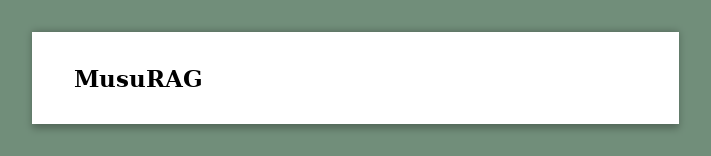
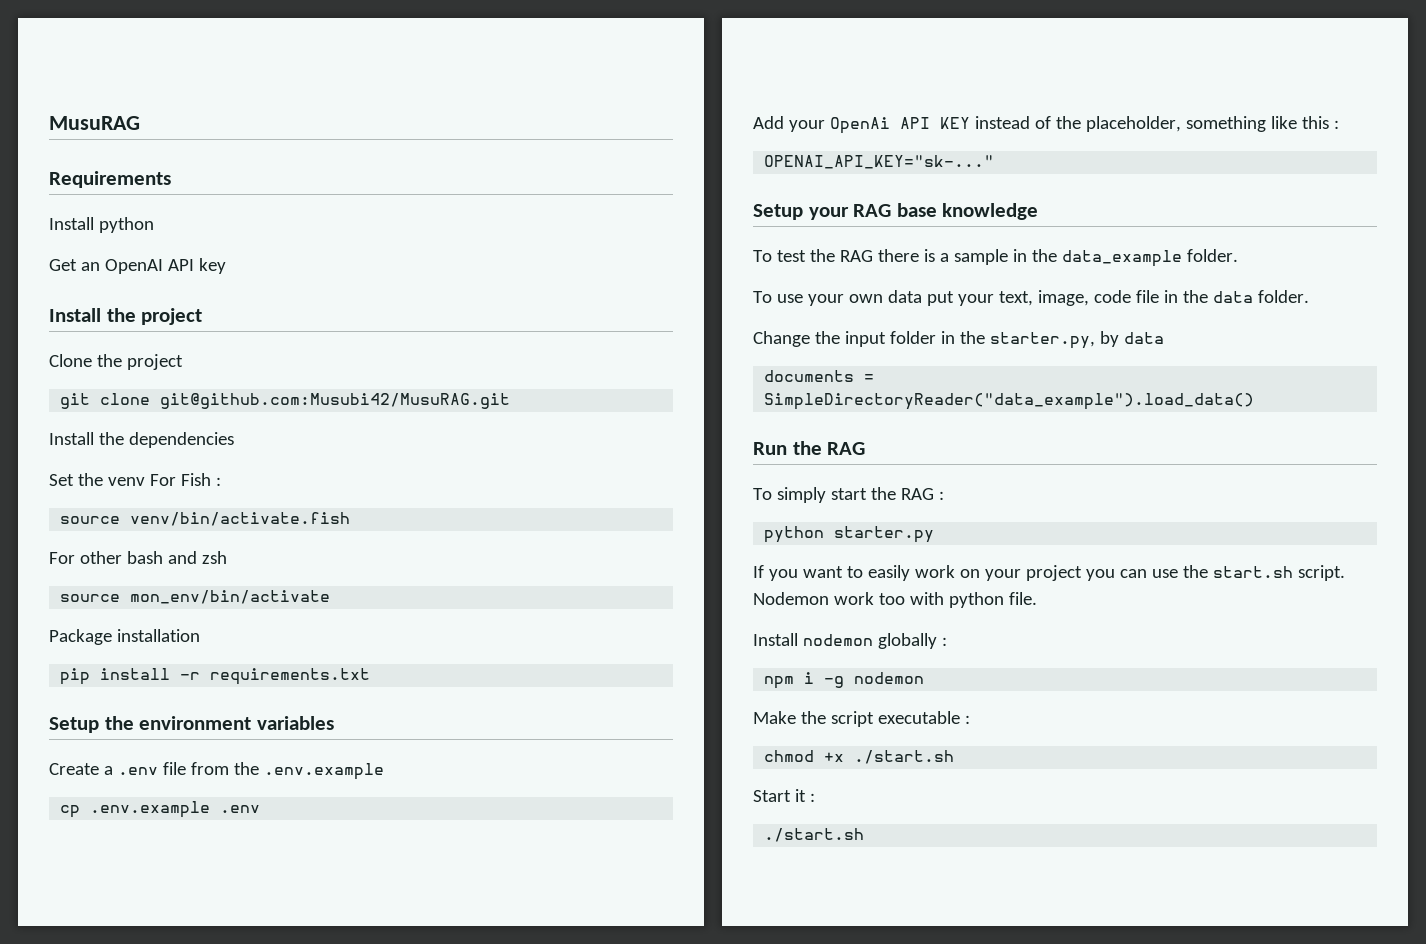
(203, 78) none -> [49,171,171,188] [49,217,154,233] [49,258,226,274] [49,308,203,325] [49,354,183,370] [60,393,511,409] [49,432,234,448] [49,473,221,486] [60,512,351,526] [49,551,227,564] [60,590,331,604] [49,629,200,645] [60,668,371,685] [49,716,334,733] [49,762,384,780] [60,801,261,818] [753,116,1339,134] [764,155,995,169] [753,203,1039,220] [753,249,1238,267] [753,290,1309,306] [753,331,1164,349] [764,370,875,382] [764,393,1255,410] [753,441,866,455] [753,487,944,503] [764,526,935,543] [753,565,1345,581] [753,592,1037,608] [753,633,947,649] [764,672,925,689] [753,711,970,727] [764,750,955,764] [753,789,815,802] [764,828,865,842] // Requirements // Install python // Get an OpenAI API key // Install the project // Clone the project // git clone git@github.com:Musubi42/MusuRAG.git // Install the dependencies // Set the venv For Fish : // source venv/bin/activate.fish // For other bash and zsh // source mon_env/bin/activate // Package installation // pip install -r requirements.txt // Setup the environment variables // Create a .env file from the .env.example // cp .env.example .env // Add your OpenAi API KEY instead of the placeholder, something like this : // OPENAI_API_KEY="sk-..." // Setup your RAG base knowledge // To test the RAG there is a sample in the data_example folder. // To use your own data put your text, image, code file in the data folder. // Change the input folder in the starter.py, by data // documents = SimpleDirectoryReader("data_example").load_data() // Run the RAG // To simply start the RAG : // python starter.py // If you want to easily work on your project you can use the start.sh script. Nodemon work too with python file. // Install nodemon globally : // npm i -g nodemon // Make the script executable : // chmod +x ./start.sh // Start it : // ./start.sh

